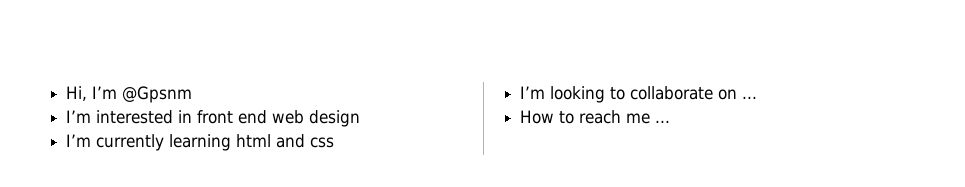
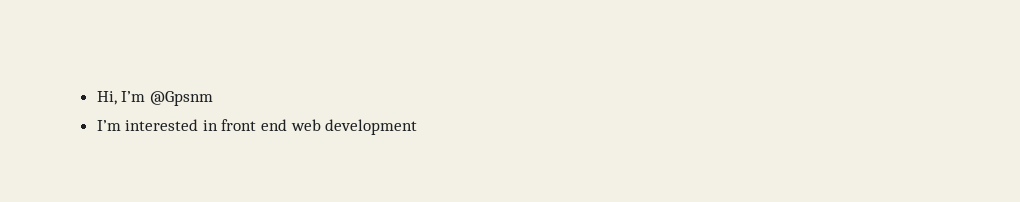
[309,110,361,127] [66,134,335,151] [520,86,758,103] [520,110,671,124] design // I’m currently learning html and css // I’m looking to collaborate on ... // How to reach me ... -> [325,119,418,135] development

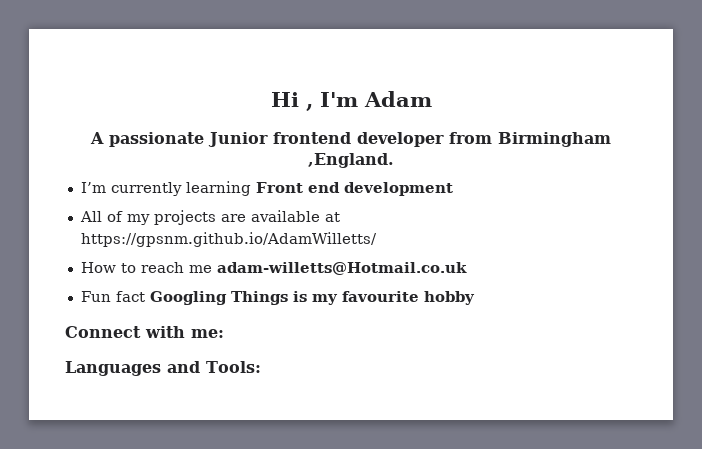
[96,91,213,106] [96,119,418,135] Hi, I’m @Gpsnm // I’m interested in front end web development -> [270,91,432,111] [90,132,611,147] [308,153,394,168] [80,181,453,196] [79,210,340,225] [80,232,377,247] [80,262,467,275] [80,291,475,305] [65,326,224,338] [65,361,261,376] Hi , I'm Adam // A passionate Junior frontend developer from Birmingham ,England. // I’m currently learning Front end development // All of my projects are available at https://gpsnm.github.io/AdamWilletts/ // How to reach me adam-willetts@Hotmail.co.uk // Fun fact Googling Things is my favourite hobby // Connect with me: // Languages and Tools:

